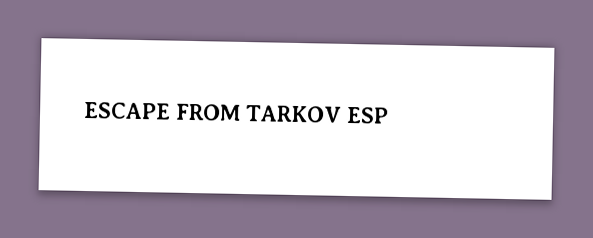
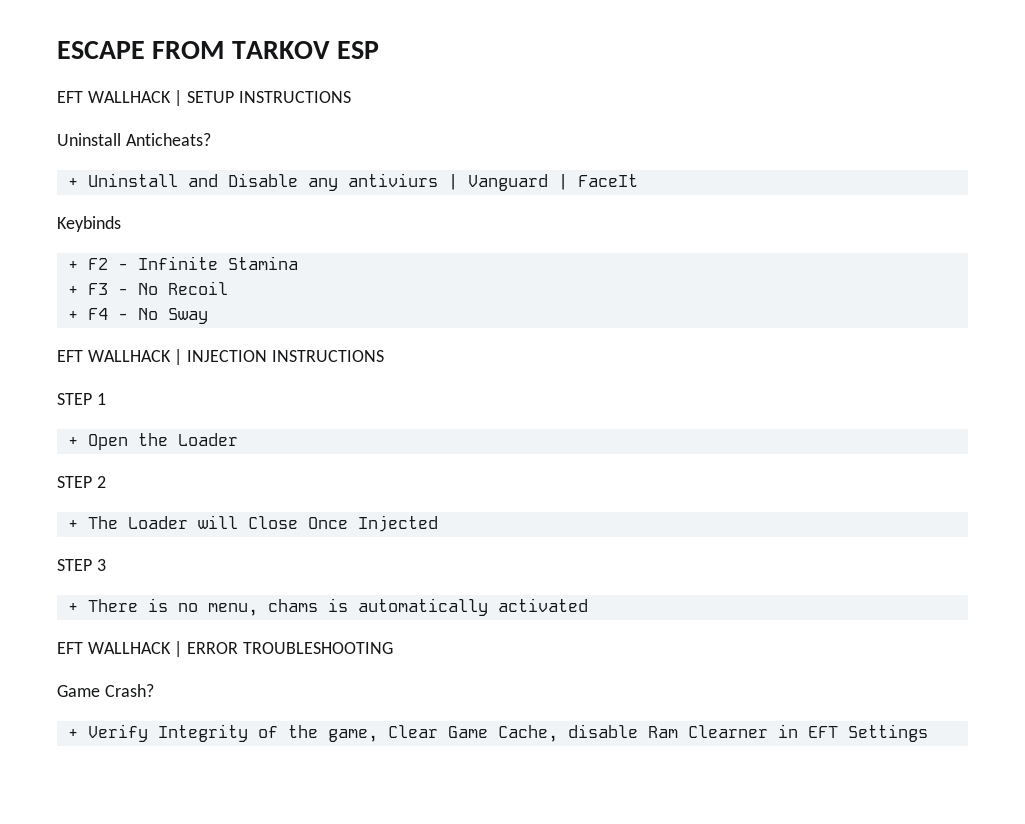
(389, 115) none -> [57,90,351,106] [57,133,211,146] [67,173,638,191] [57,216,121,232] [67,256,298,270] [67,281,228,295] [67,308,208,324] [57,349,384,365] [57,393,106,405] [67,433,238,450] [57,476,106,488] [67,515,438,532] [57,559,106,571] [67,598,588,616] [57,641,393,657] [57,684,154,697] [67,724,928,742] // EFT WALLHACK | SETUP INSTRUCTIONS // Uninstall Anticheats? // + Uninstall and Disable any antiviurs | Vanguard | FaceIt // Keybinds // + F2 - Infinite Stamina // + F3 - No Recoil // + F4 - No Sway // EFT WALLHACK | INJECTION INSTRUCTIONS // STEP 1 // + Open the Loader // STEP 2 // + The Loader will Close Once Injected // STEP 3 // + There is no menu, chams is automatically activated // EFT WALLHACK | ERROR TROUBLESHOOTING // Game Crash? // + Verify Integrity of the game, Clear Game Cache, disable Ram Clearner in EFT Settings

